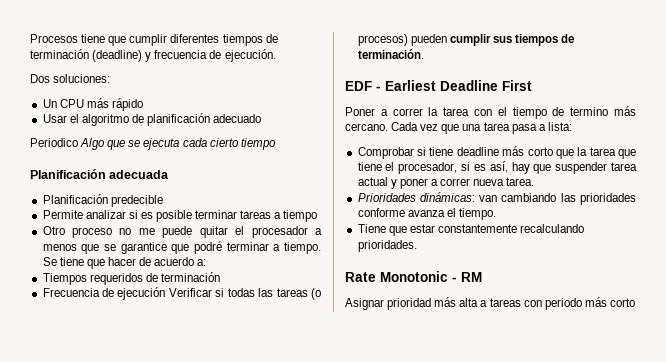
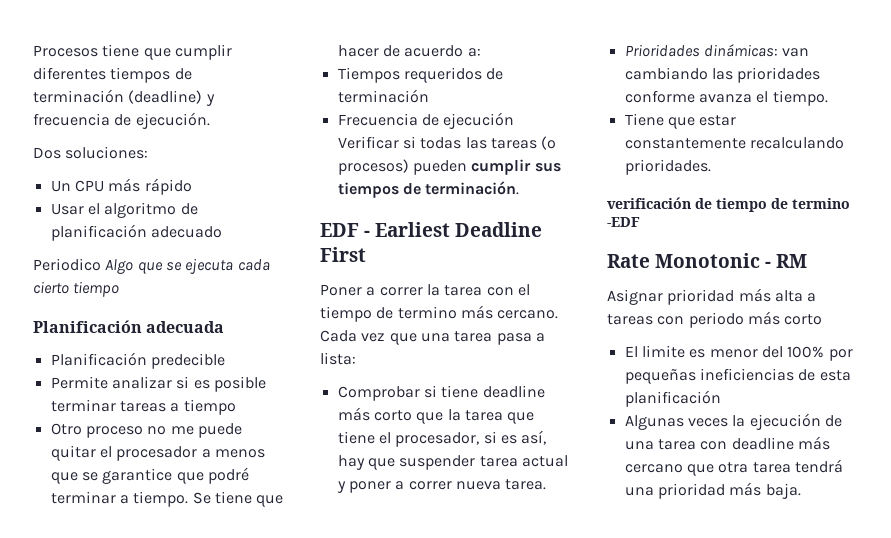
(417, 246) none -> [607,197,850,212] [607,217,640,227] // verificación de tiempo de termino -EDF
(635, 302) none -> [624,345,853,361] [624,368,851,384] [624,390,721,407] [624,413,842,430] [624,436,830,450] [624,459,843,476] [624,482,801,499] // El limite es menor del 100% por pequeñas ineficiencias de esta planificación // Algunas veces la ejecución de una tarea con deadline más cercano que otra tarea tendrá una prioridad más baja.

